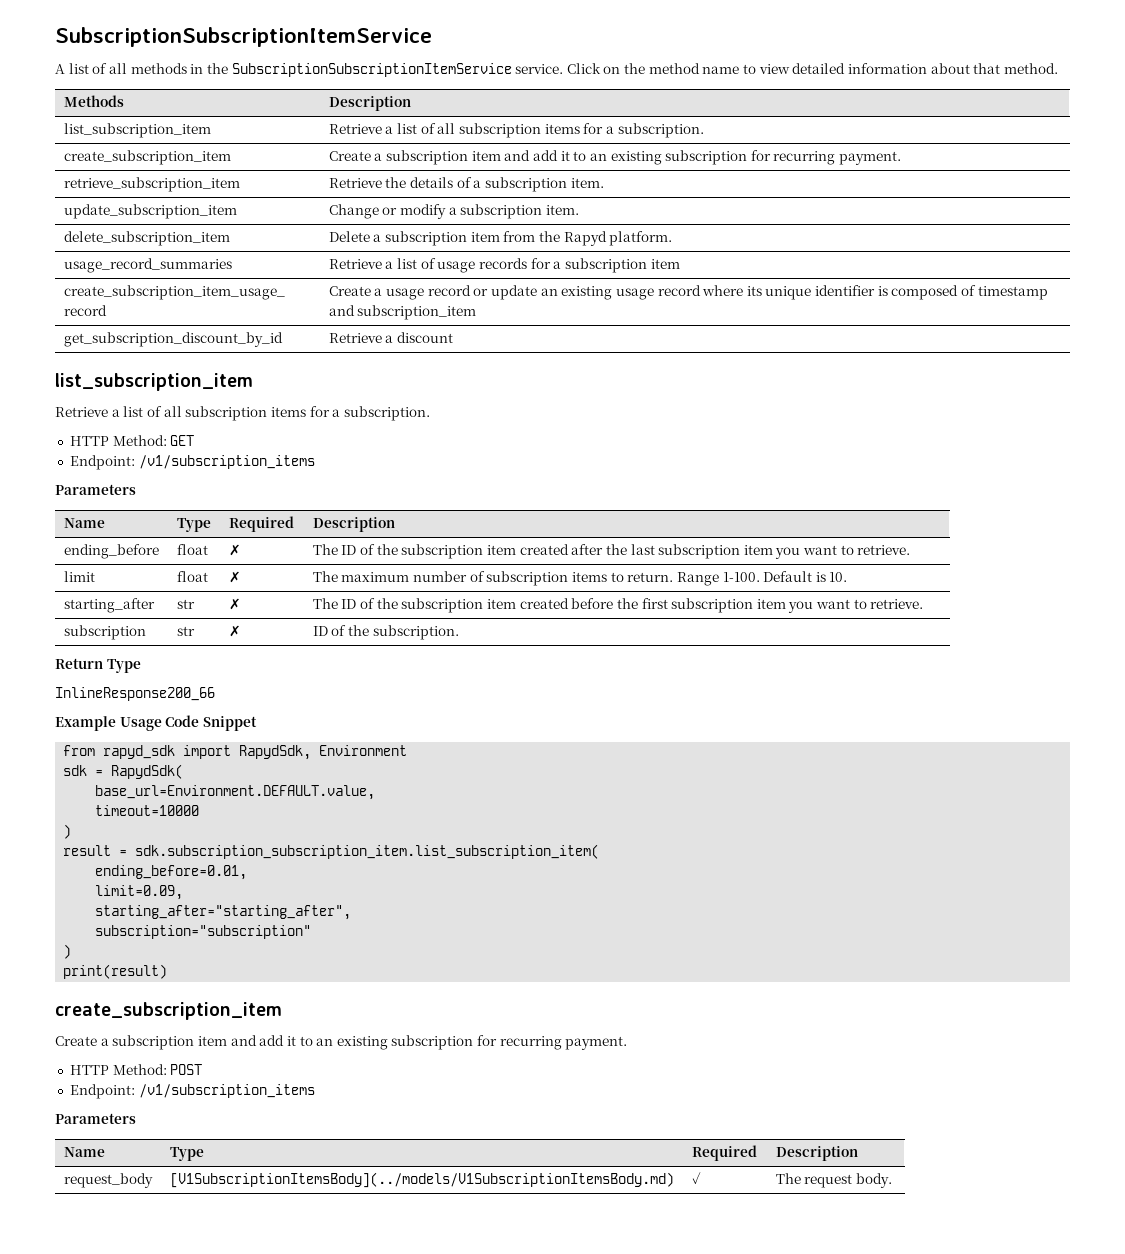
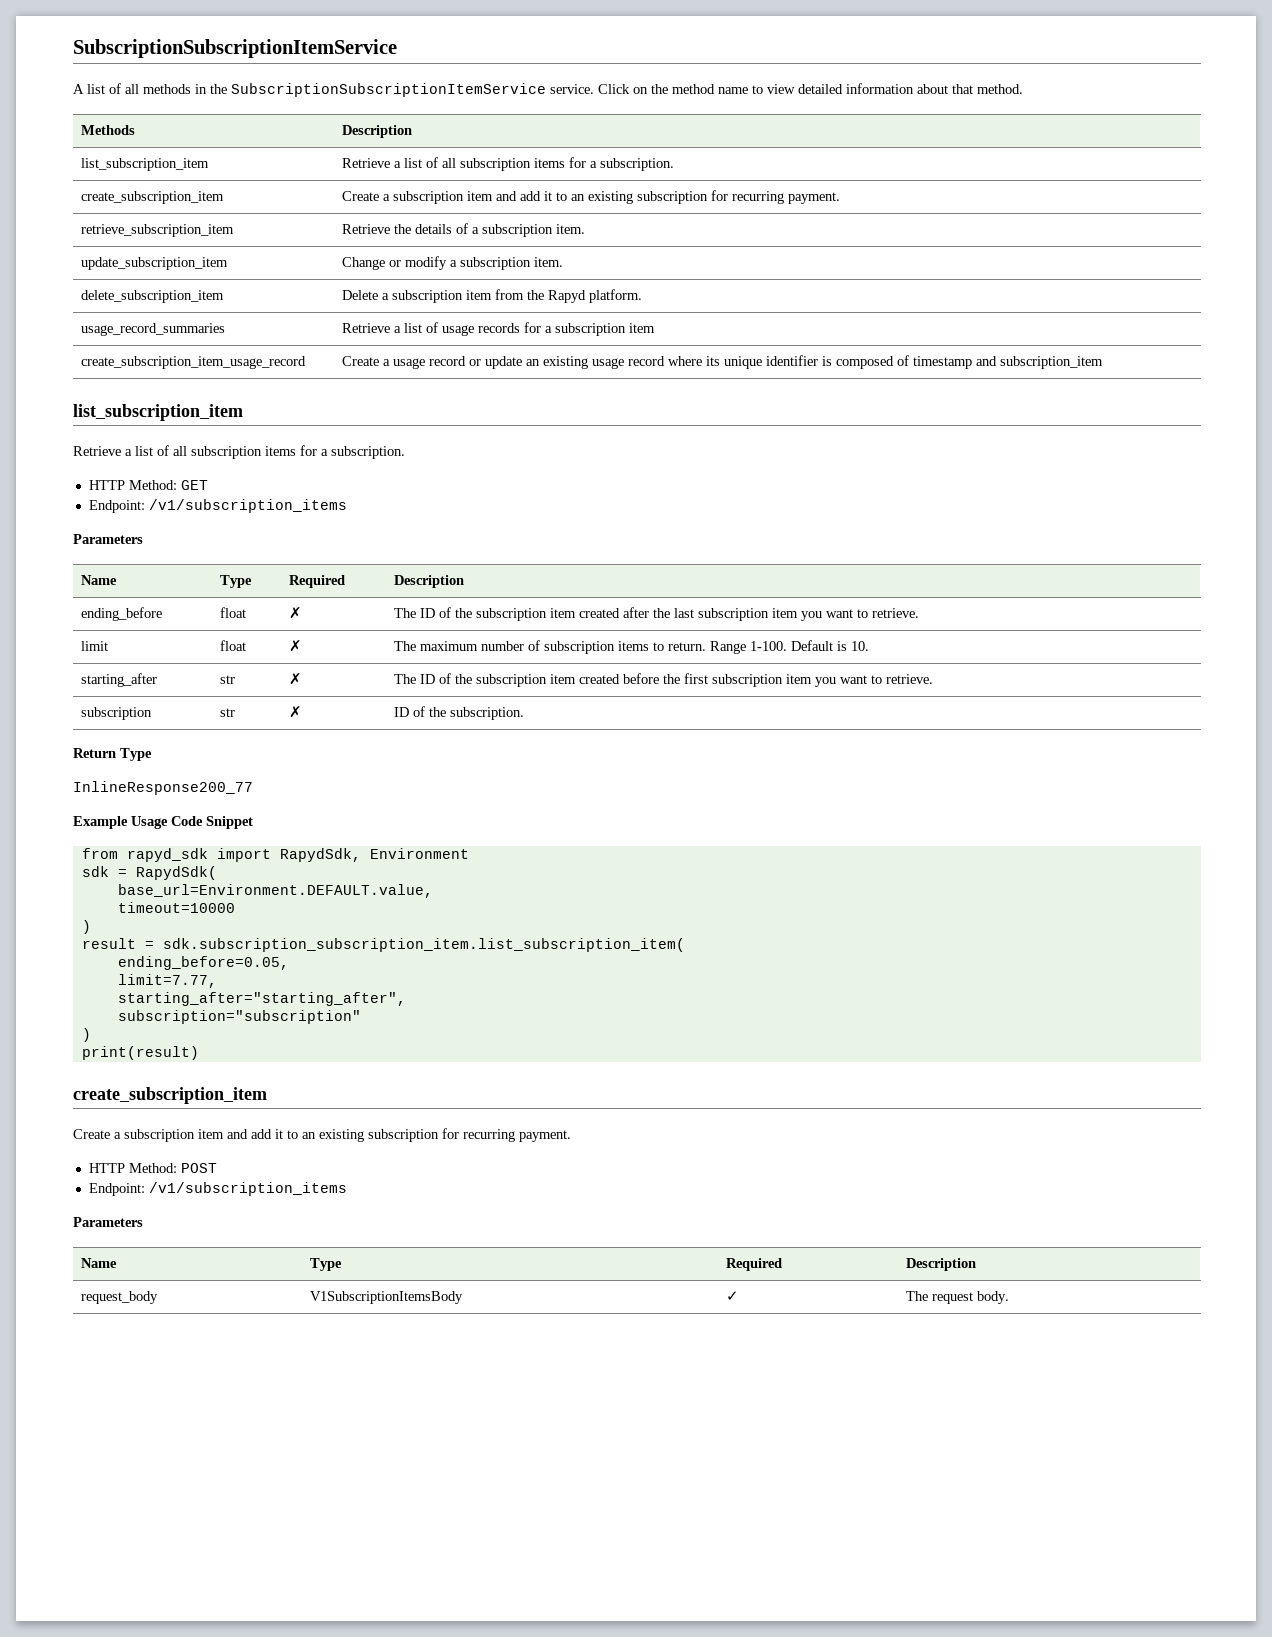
[63,332,283,347] [328,332,453,343] // get_subscription_discount_by_id | Retrieve a discount -> (1104, 362) none
[55,687,215,701] InlineResponse200_66 -> [73,781,253,795] InlineResponse200_77
[95,865,248,880] [95,885,184,900] ending_before=0.01, // limit=0.09, -> [117,956,289,970] [117,974,217,988] ending_before=0.05, // limit=7.77,
[169,1172,674,1188] [V1SubscriptionItemsBody](../models/V1SubscriptionItemsBody.md) -> [310,1291,464,1304] V1SubscriptionItemsBody

